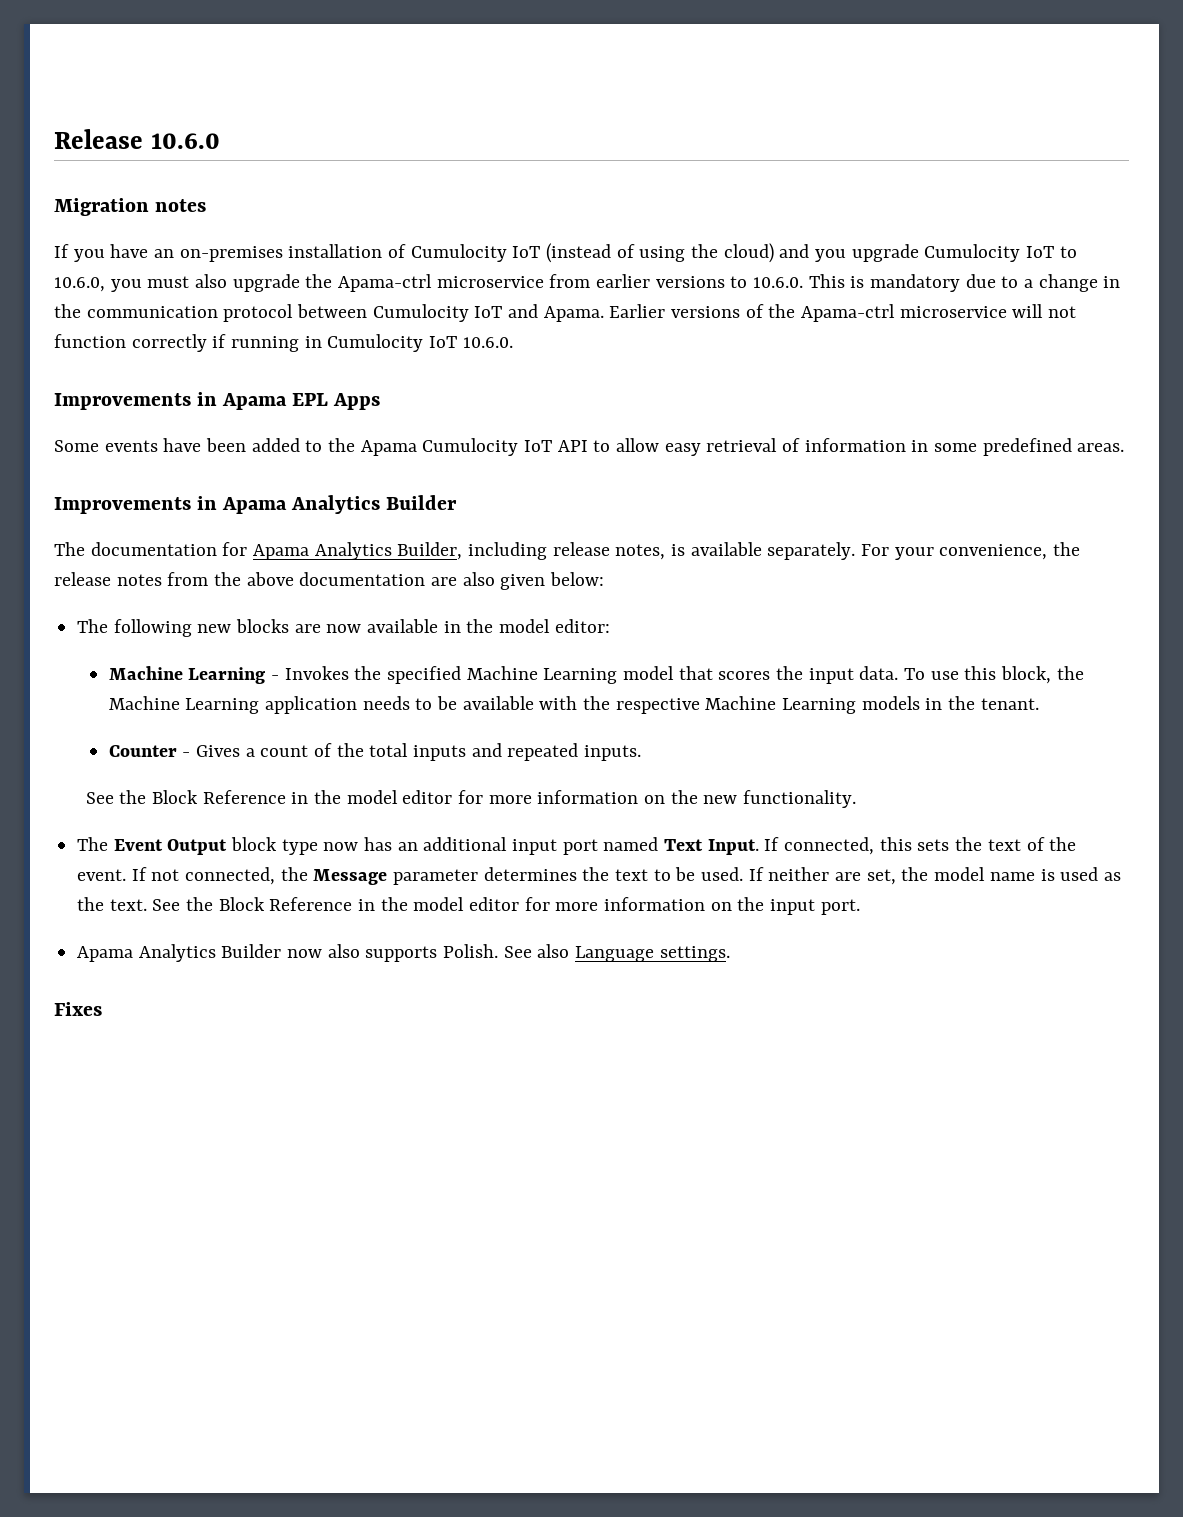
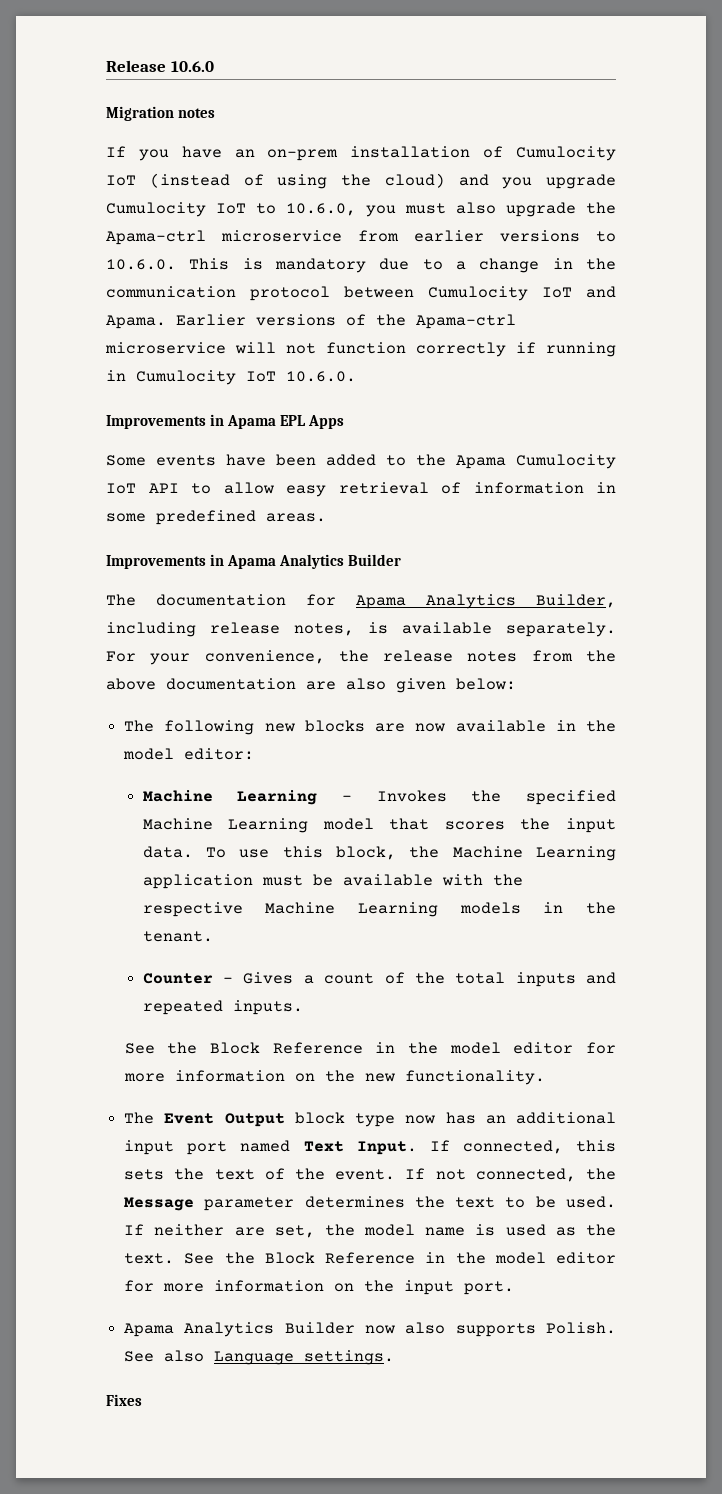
[179,246,283,262] on-premises -> [267,149,339,161] on-prem
[362,696,433,710] needs to -> [261,875,303,886] must

